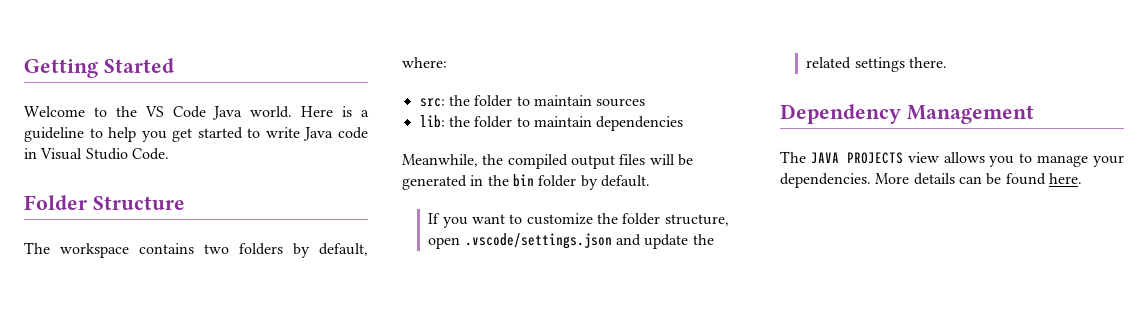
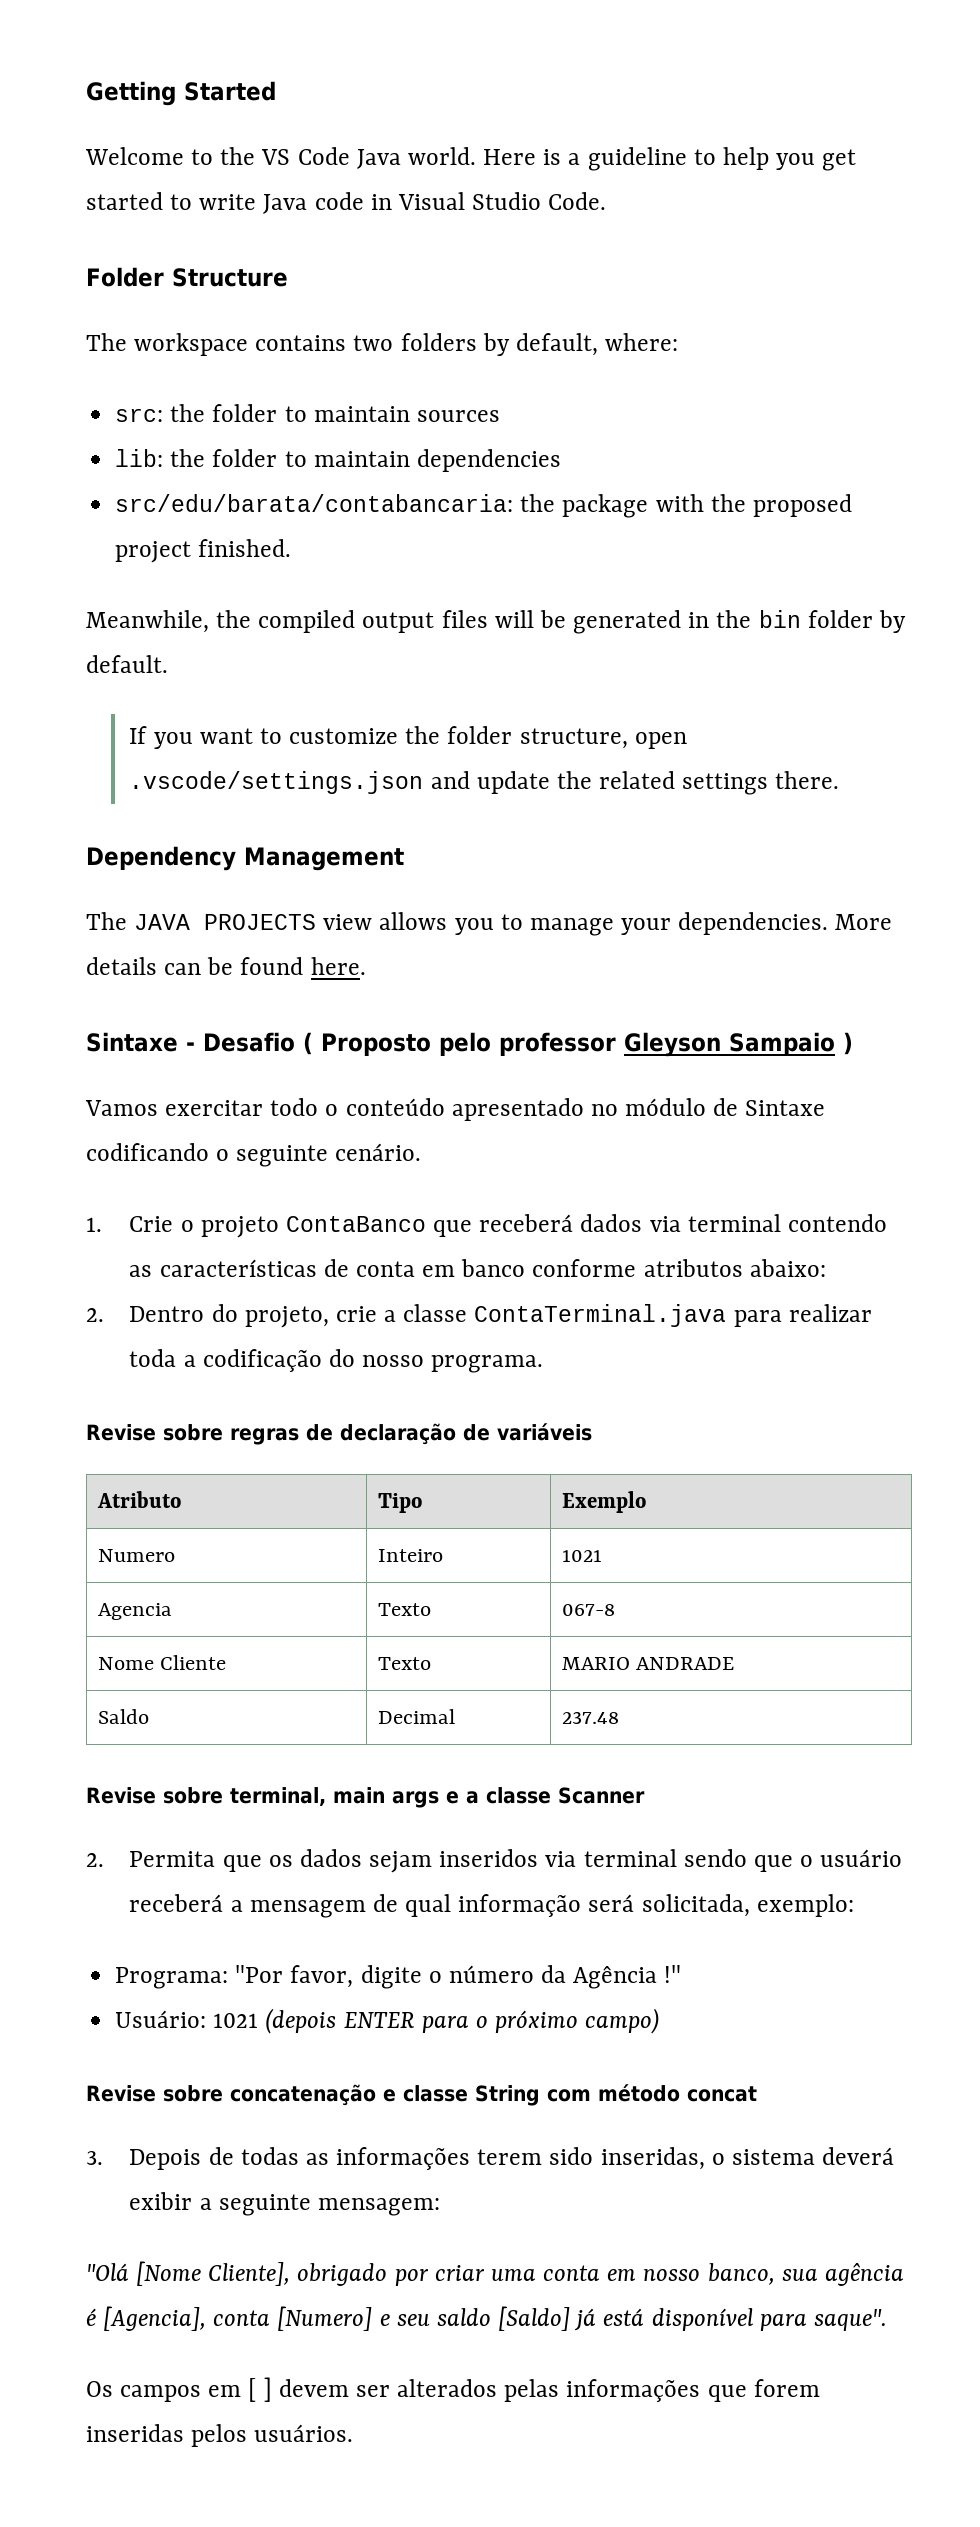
(684, 123) none -> [115,494,852,518] [115,539,292,563] // src/edu/barata/contabancaria: the package with the proposed project finished.
(1082, 178) none -> [86,1032,853,1057] [85,1098,826,1121] [86,1143,422,1167] [86,1214,887,1238] [129,1259,826,1277] [86,1304,872,1328] [129,1349,544,1373] [86,1423,592,1445] [96,1491,181,1508] [377,1493,422,1513] [561,1491,646,1513] [97,1549,175,1562] [377,1549,443,1562] [561,1550,602,1562] [97,1603,172,1620] [377,1603,431,1616] [561,1604,615,1616] [97,1655,227,1670] [377,1657,431,1670] [561,1657,735,1670] [97,1709,149,1724] [377,1709,455,1724] [561,1711,619,1724] [86,1787,645,1808] [86,1849,903,1873] [129,1894,854,1918] [115,1965,682,1989] [115,2008,660,2034] [86,2084,757,2106] [86,2147,895,2170] [129,2192,440,2216] [86,2261,904,2286] [86,2306,887,2331] [86,2377,820,2402] [86,2424,354,2447] // Sintaxe - Desafio ( Proposto pelo professor Gleyson Sampaio ) // Vamos exercitar todo o conteúdo apresentado no módulo de Sintaxe codificando o seguinte cenário. // 1. Crie o projeto ContaBanco que receberá dados via terminal contendo as características de conta em banco conforme atributos abaixo: // 2. Dentro do projeto, crie a classe ContaTerminal.java para realizar toda a codificação do nosso programa. // Revise sobre regras de declaração de variáveis // Atributo | Tipo | Exemplo // Numero | Inteiro | 1021 // Agencia | Texto | 067-8 // Nome Cliente | Texto | MARIO ANDRADE // Saldo | Decimal | 237.48 // Revise sobre terminal, main args e a classe Scanner // 2. Permita que os dados sejam inseridos via terminal sendo que o usuário receberá a mensagem de qual informação será solicitada, exemplo: // Programa: "Por favor, digite o número da Agência !" // Usuário: 1021 (depois ENTER para o próximo campo) // Revise sobre concatenação e classe String com método concat // 3. Depois de todas as informações terem sido inseridas, o sistema deverá exibir a seguinte mensagem: // "Olá [Nome Cliente], obrigado por criar uma conta em nosso banco, sua agência é [Agencia], conta [Numero] e seu saldo [Saldo] já está disponível para saque". // Os campos em [ ] devem ser alterados pelas informações que forem inseridas pelos usuários.

